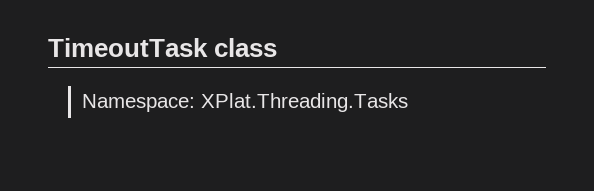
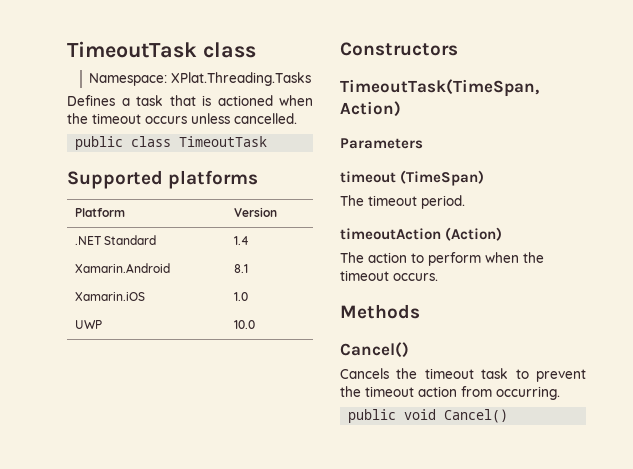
(409, 102) none -> [67,95,313,106] [67,113,297,124] [75,136,268,150] [67,170,259,189] [75,208,126,217] [234,207,278,217] [75,235,157,245] [234,236,250,245] [75,263,171,273] [234,264,249,273] [75,292,146,301] [234,292,249,301] [75,320,103,329] [234,320,256,329] [340,42,458,56] [340,79,539,97] [340,101,401,117] [340,138,423,149] [340,170,485,186] [340,195,465,209] [340,227,503,241] [340,252,544,266] [340,270,438,281] [340,304,420,319] [340,342,409,358] [340,368,586,382] [340,386,560,400] [348,409,509,423] // Defines a task that is actioned when the timeout occurs unless cancelled. // public class TimeoutTask // Supported platforms // Platform | Version // .NET Standard | 1.4 // Xamarin.Android | 8.1 // Xamarin.iOS | 1.0 // UWP | 10.0 // Constructors // TimeoutTask(TimeSpan, Action) // Parameters // timeout (TimeSpan) // The timeout period. // timeoutAction (Action) // The action to perform when the timeout occurs. // Methods // Cancel() // Cancels the timeout task to prevent the timeout action from occurring. // public void Cancel()

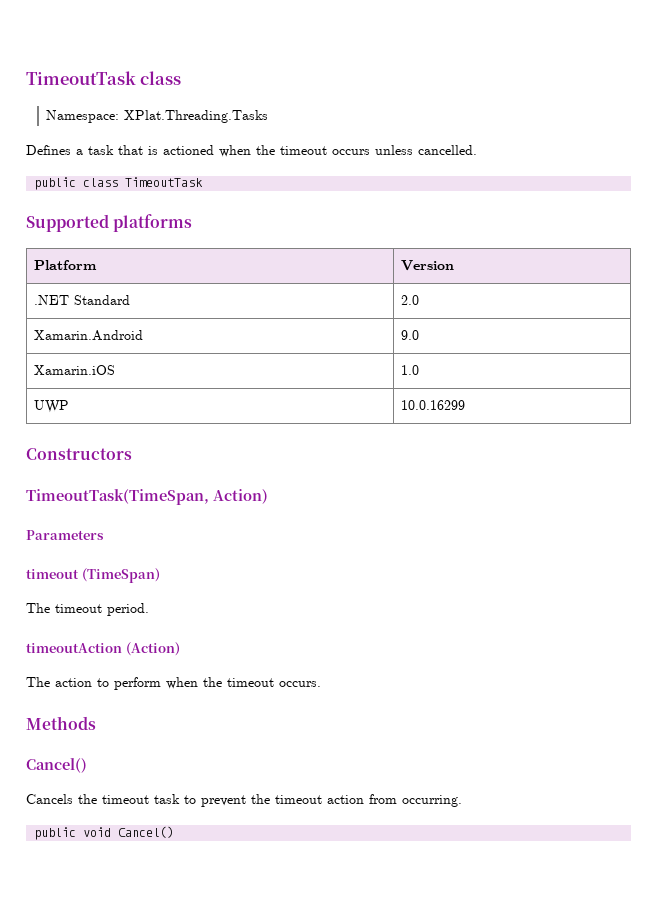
[234,236,250,245] 1.4 -> [401,295,420,305] 2.0
[234,264,249,273] 8.1 -> [401,330,420,340] 9.0
[234,320,256,329] 10.0 -> [401,400,466,410] 10.0.16299

